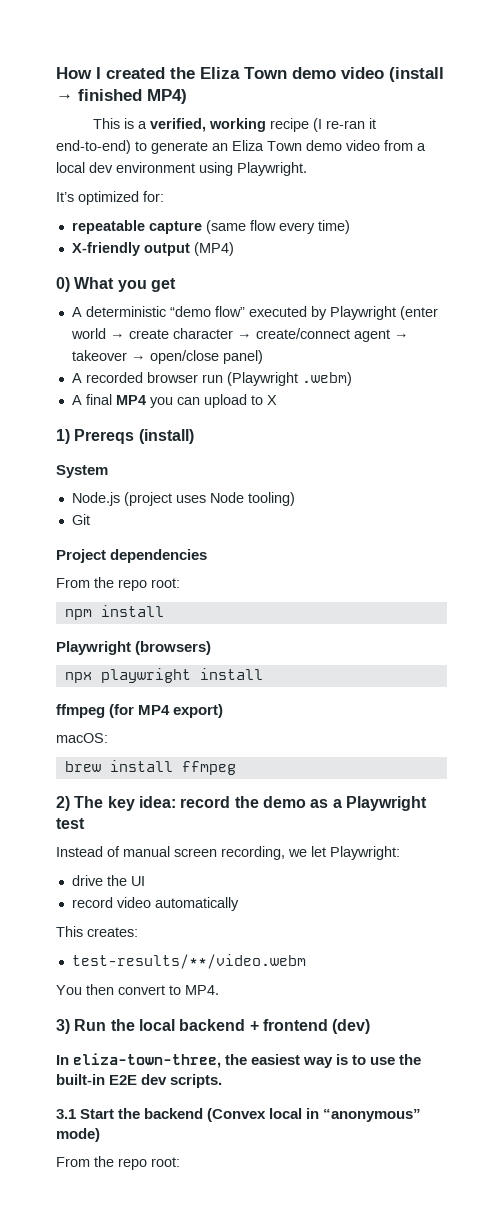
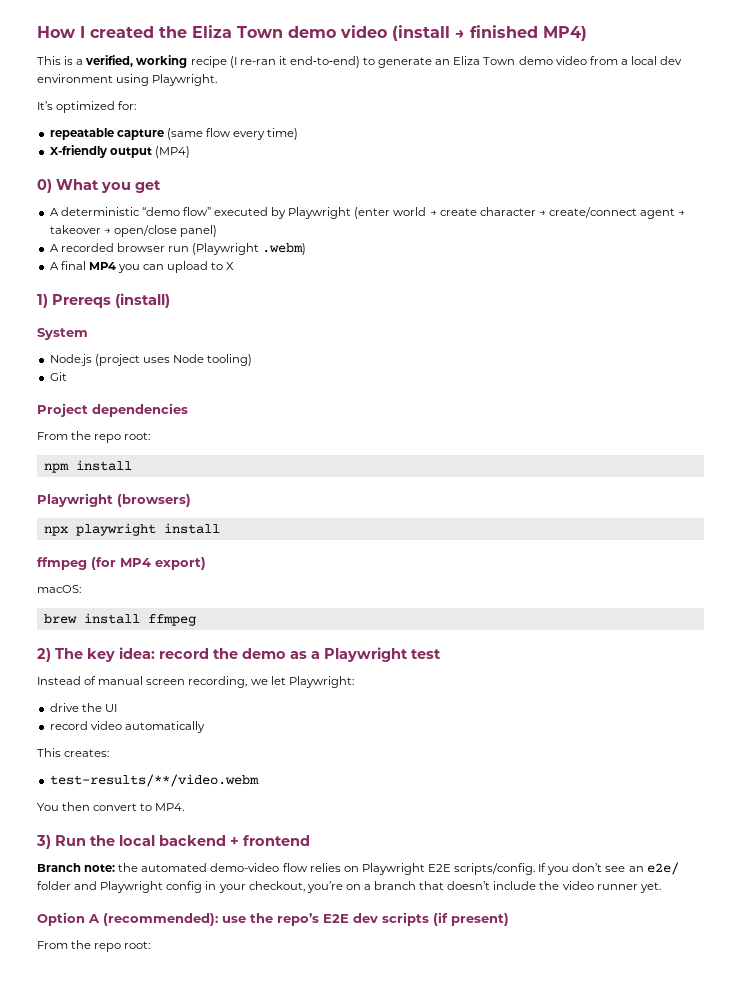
[332,1019,371,1034] [56,1053,367,1068] (dev) // In eliza-town-three, the easiest way is to -> [37,862,679,875] [37,881,661,893] [37,912,218,926] // Branch note: the automated demo-video flow relies on Playwright E2E scripts/config. If you don’t see an e2e/ folder and Playwright config in your checkout, you’re on a branch that doesn’t include the video runner yet. // Option A (recommended):
[56,1074,105,1085] built-in -> [277,913,319,926] repo’s
[170,1074,223,1088] [56,1108,422,1122] [56,1128,100,1142] scripts. // 3.1 Start the backend (Convex local in “anonymous” mode) -> [382,912,509,926] scripts (if present)

